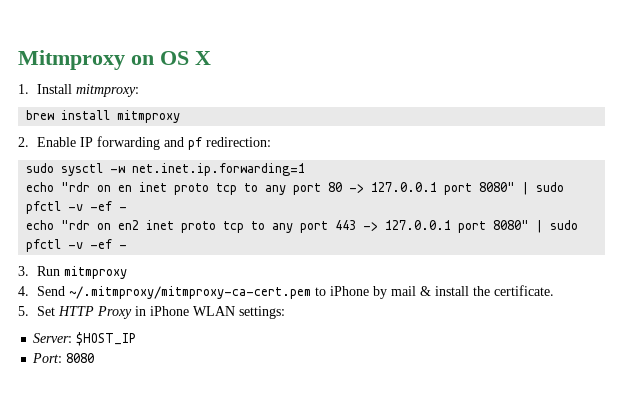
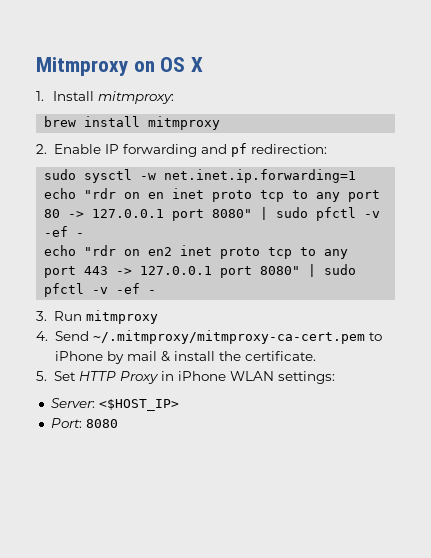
[76,332,137,346] $HOST_IP -> [98,399,179,411] <$HOST_IP>

